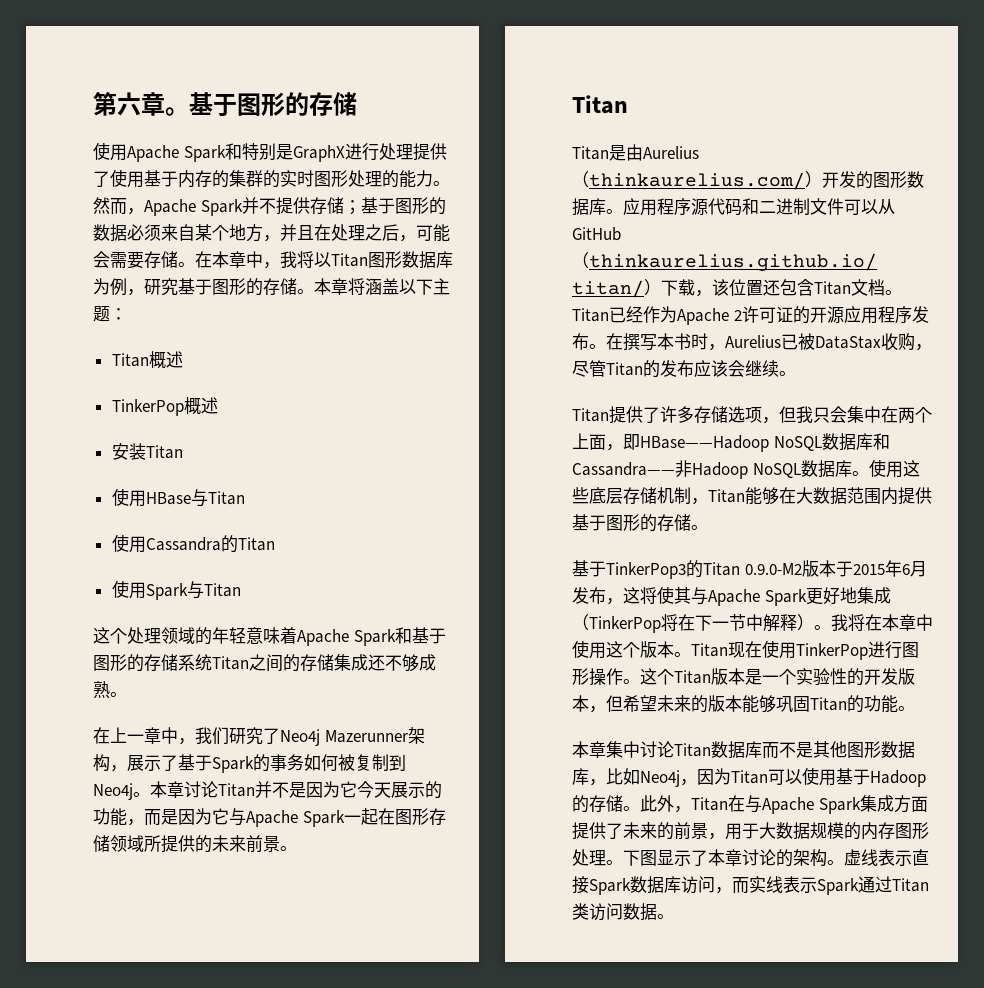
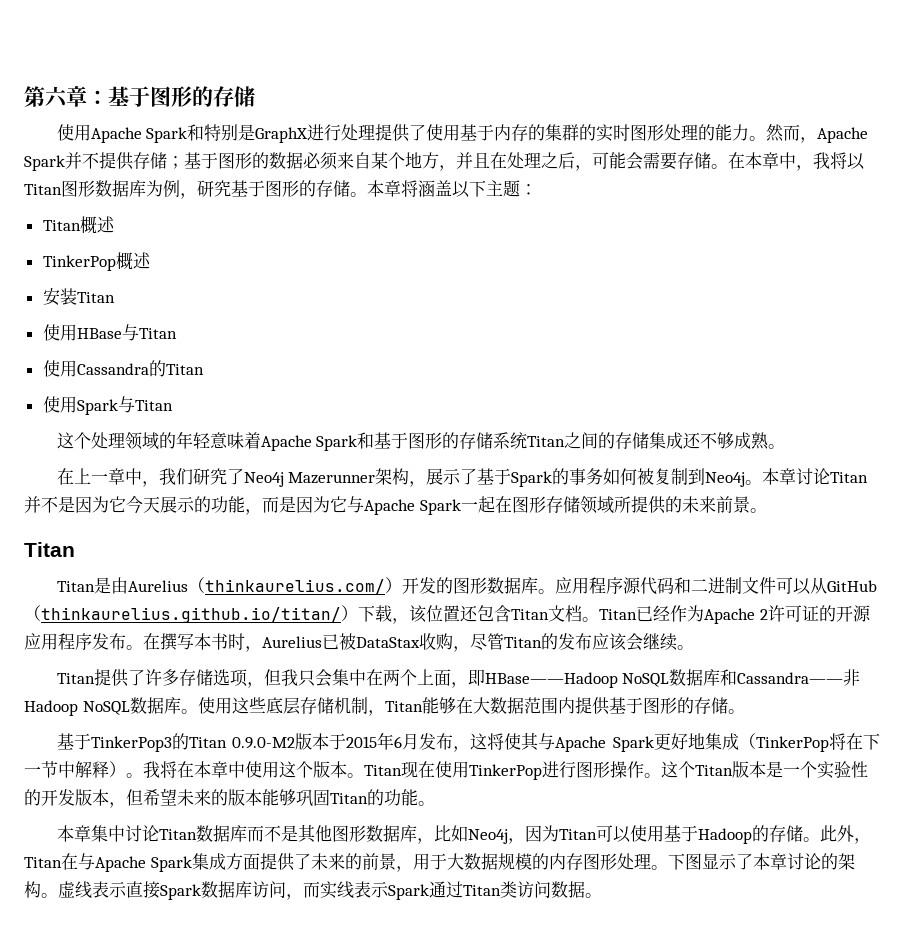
[165,107,189,116] 。 -> [87,90,108,104] ：

